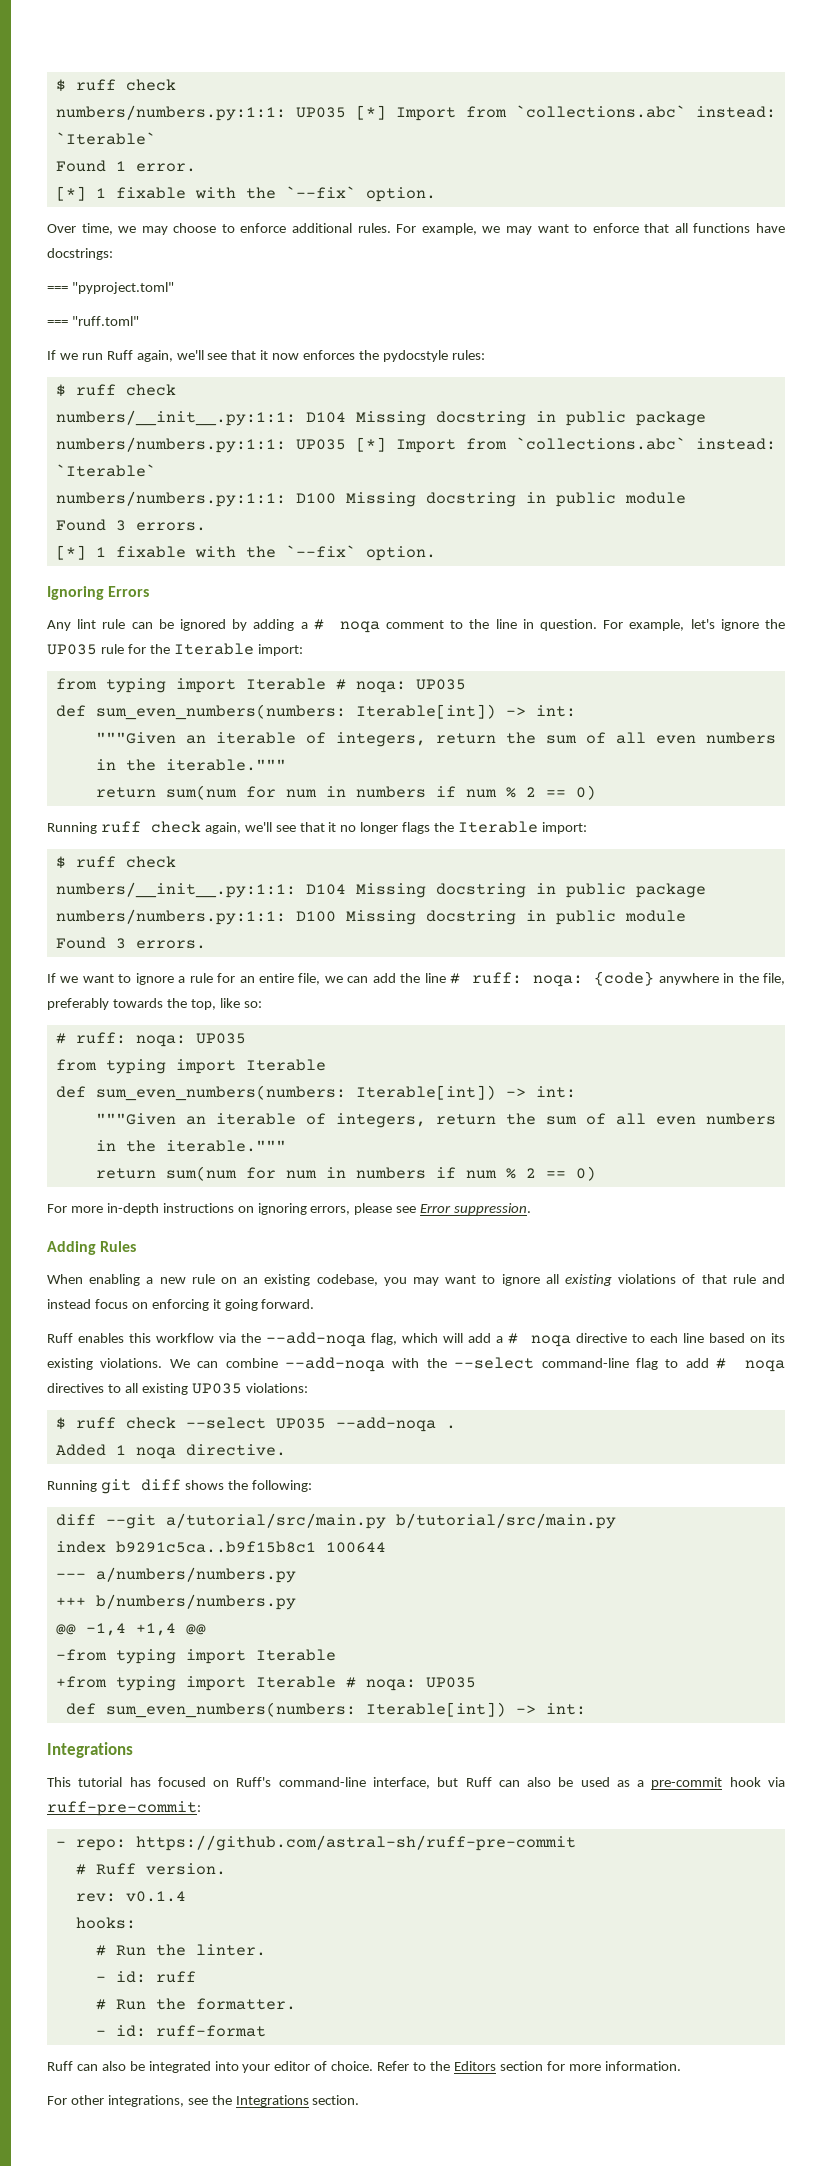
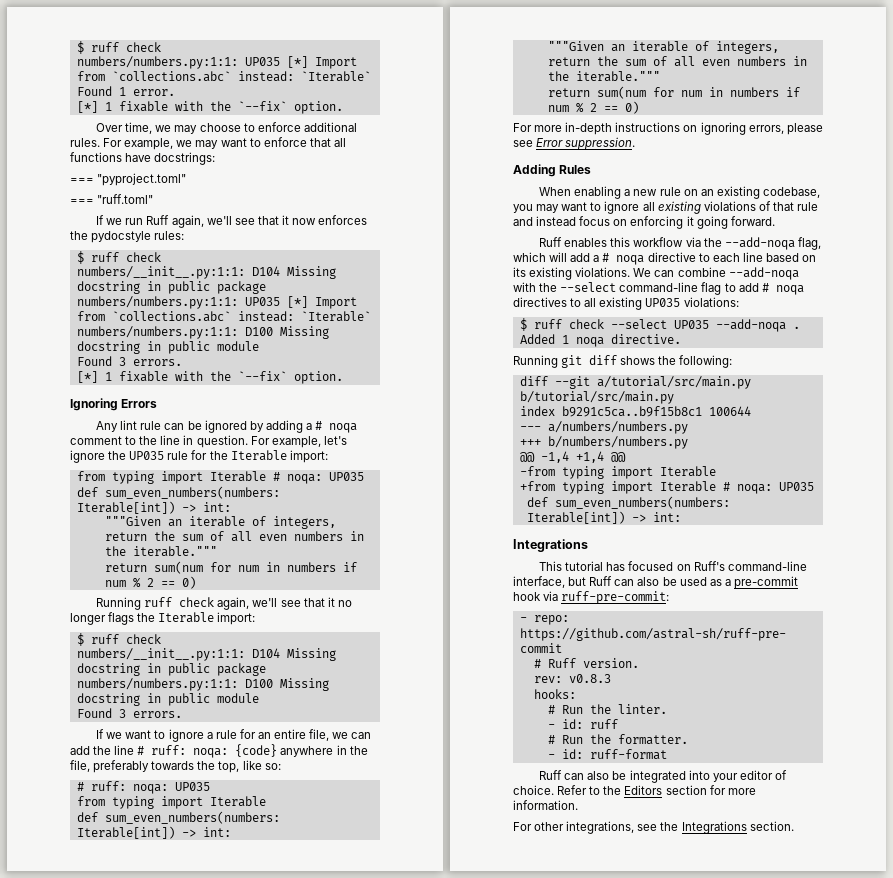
[125,1891,186,1902] v0.1.4 -> [568,674,611,683] v0.8.3

